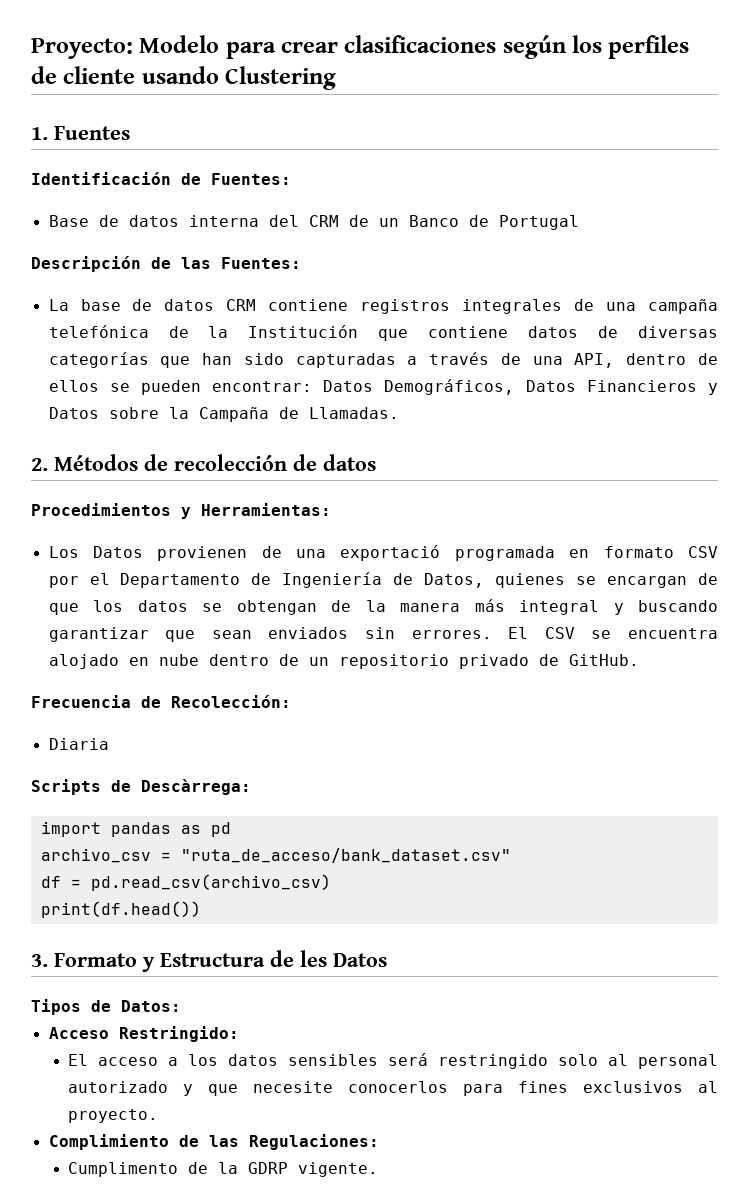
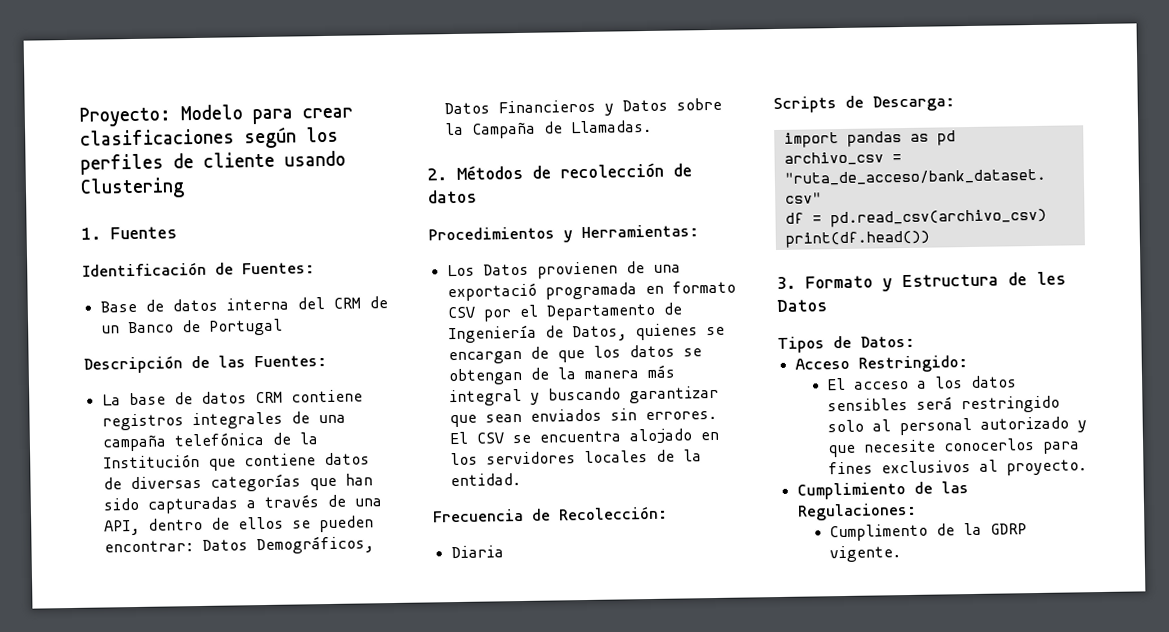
[158,654,639,669] nube dentro de un repositorio privado de GitHub. -> [449,449,702,466] [449,473,521,487] los servidores locales de la entidad.
[141,779,251,795] Descàrrega: -> [872,95,955,112] Descarga:
[48,1134,169,1150] Complimiento -> [796,482,906,500] Cumplimiento

